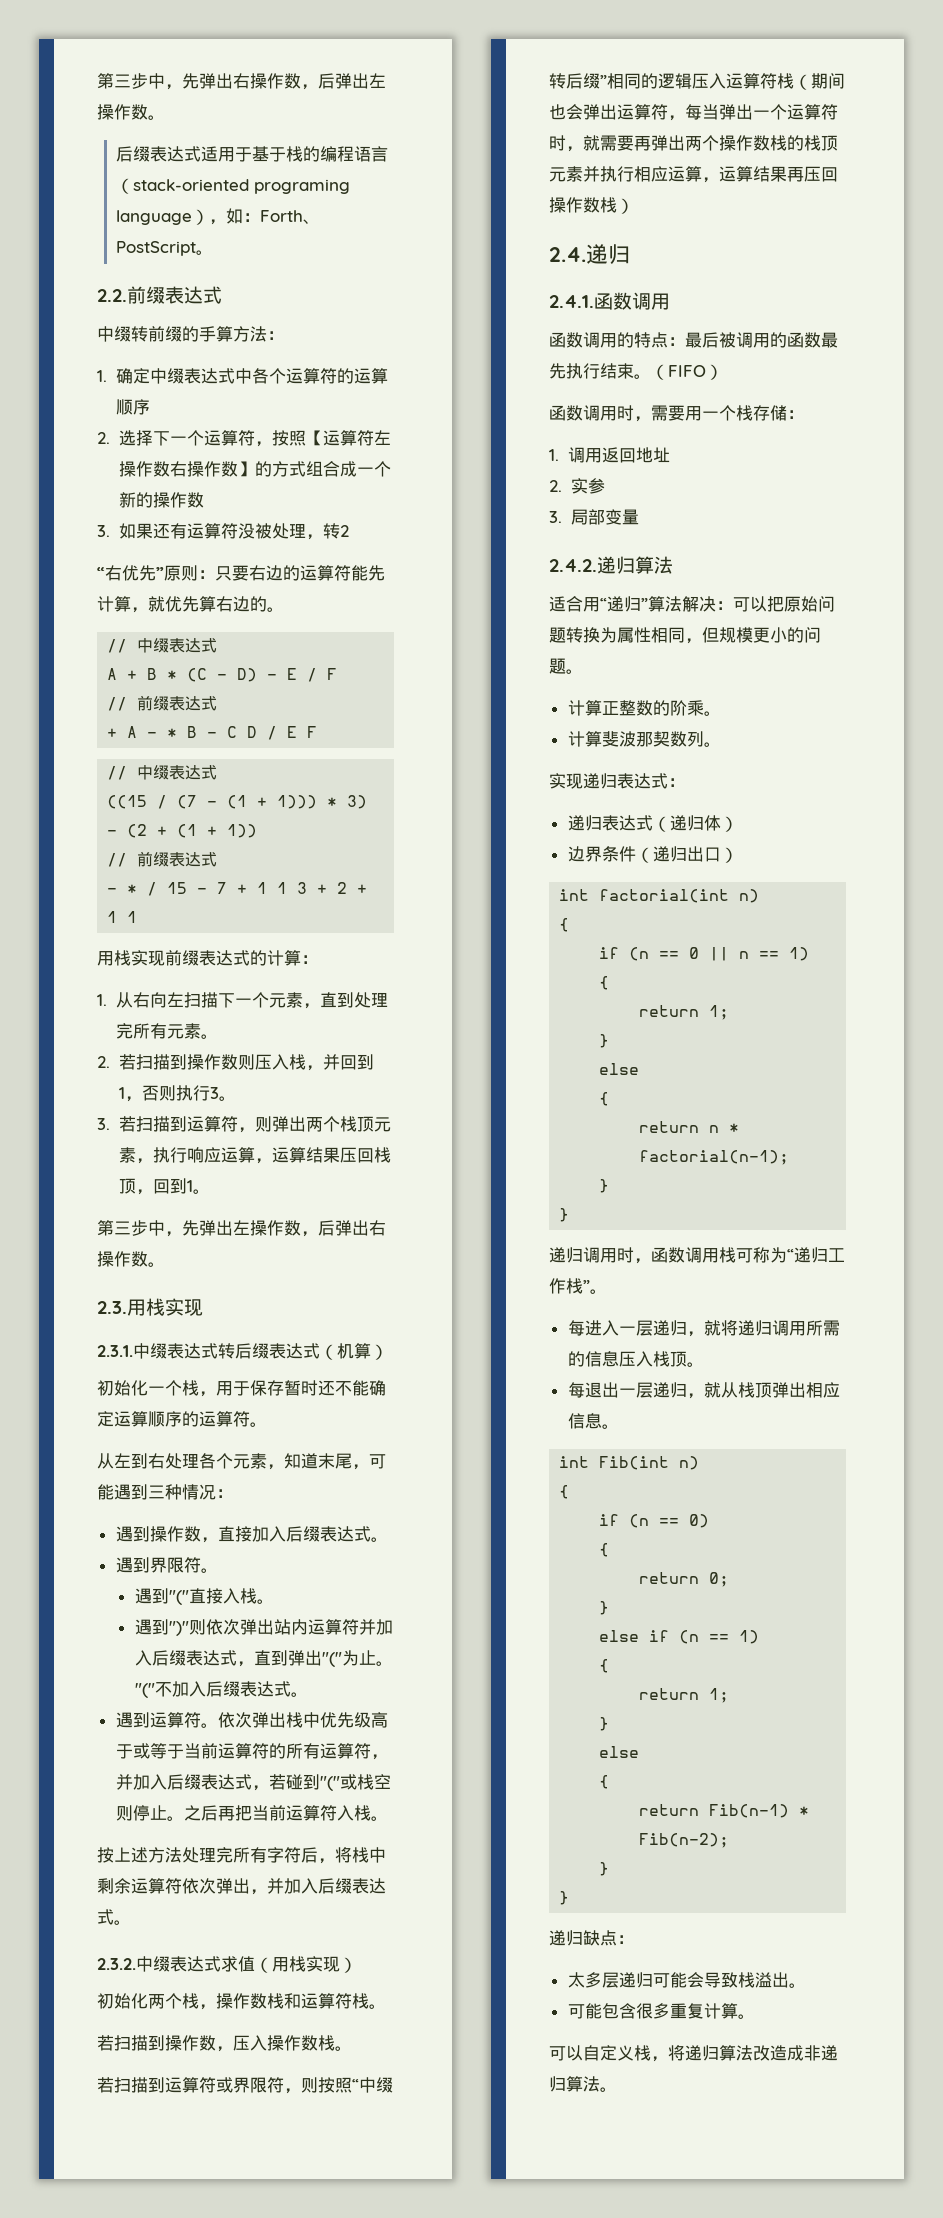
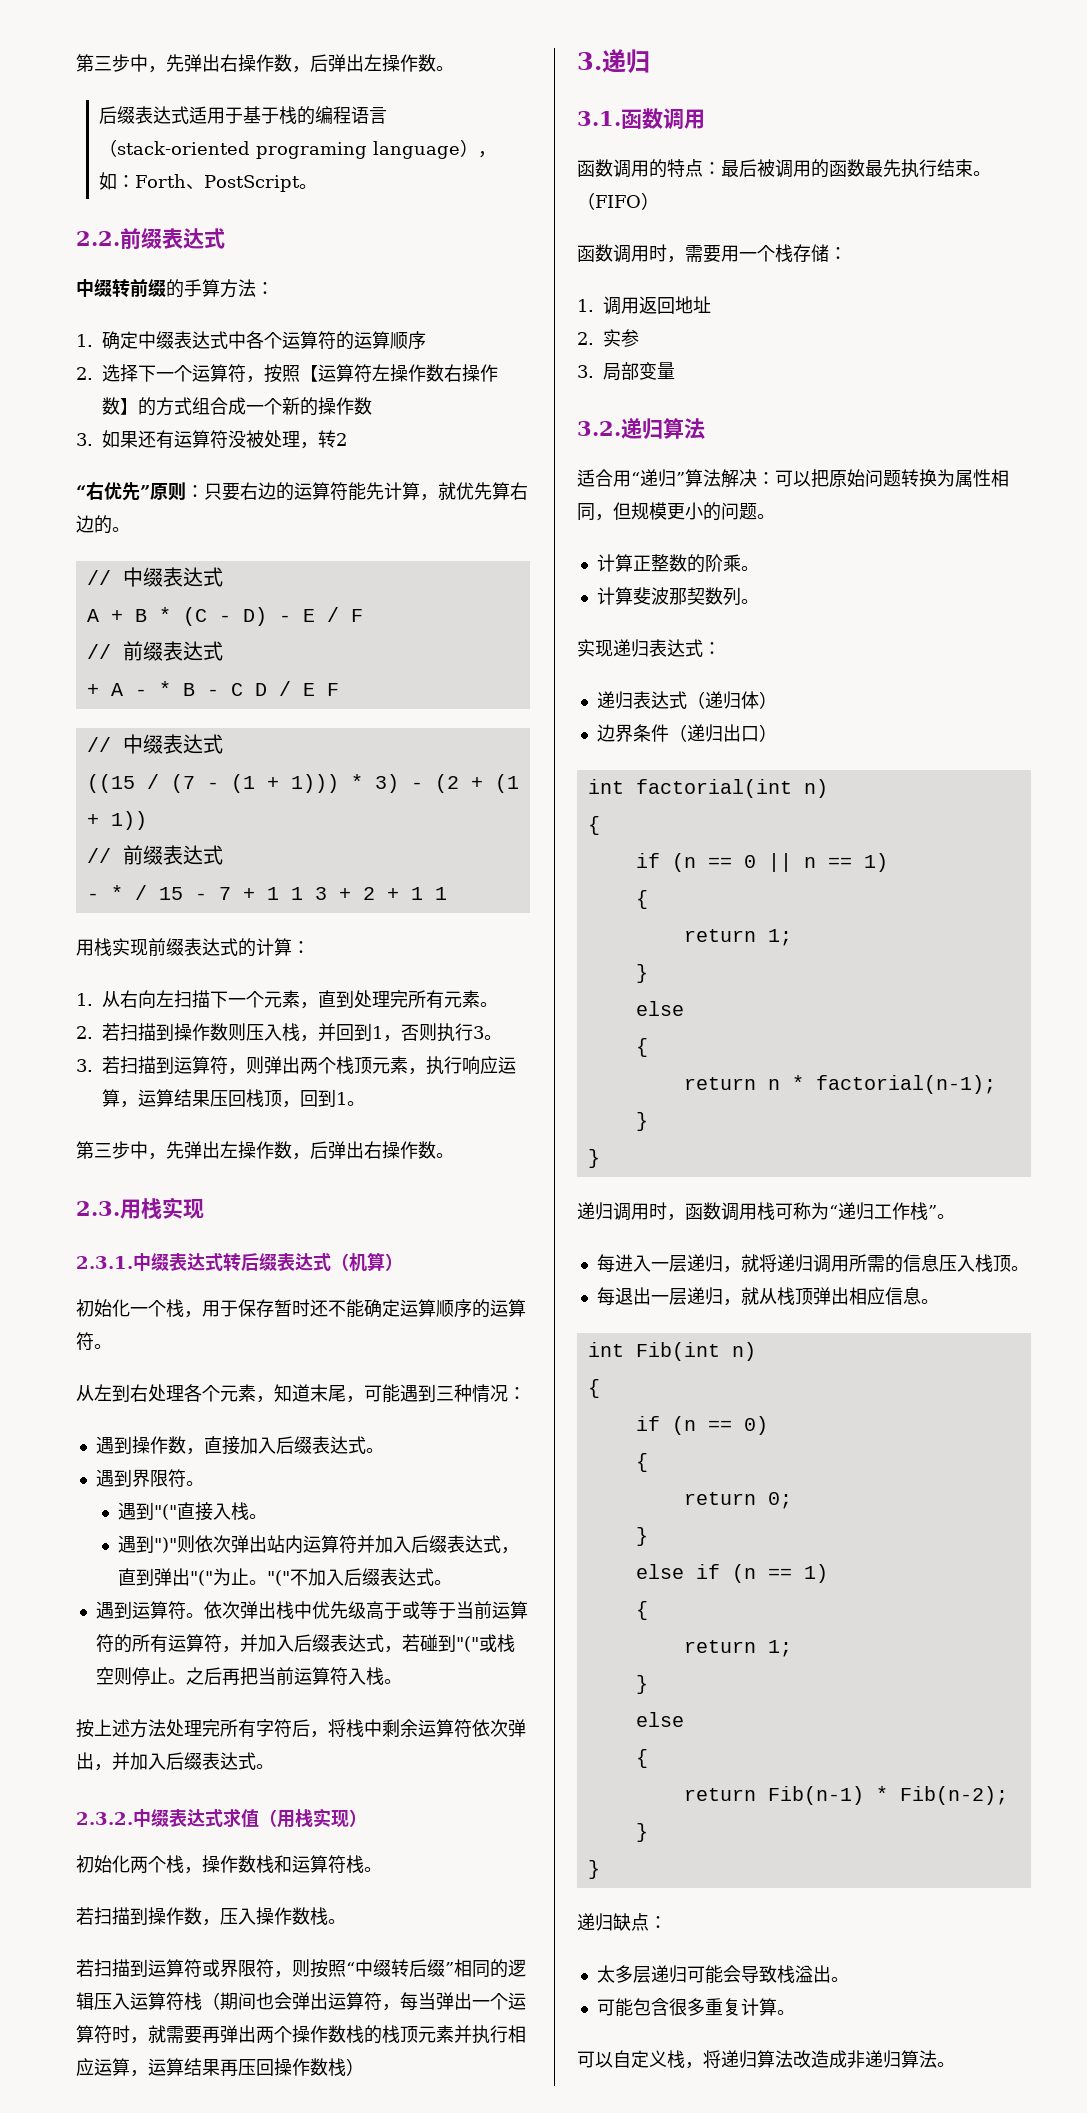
[549,247,586,262] 2.4. -> [577,52,602,70] 3.
[549,295,594,308] 2.4.1. -> [577,111,621,126] 3.1.
[549,559,597,572] 2.4.2. -> [577,421,621,436] 3.2.

